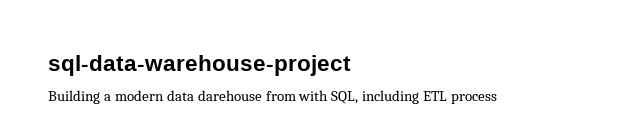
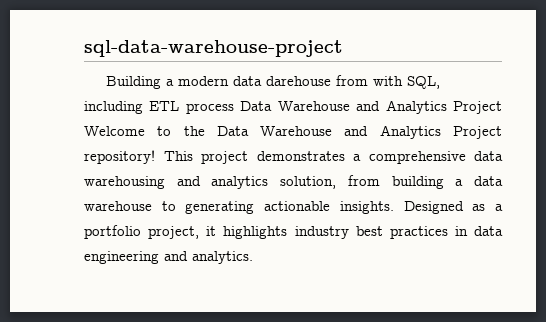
(498, 99) none -> [240,100,502,114] [84,125,502,139] [84,150,503,164] [84,175,504,189] [84,201,504,214] [84,225,503,239] [84,251,253,264] Data Warehouse and Analytics Project Welcome to the Data Warehouse and Analytics Project repository! This project demonstrates a comprehensive data warehousing and analytics solution, from building a data warehouse to generating actionable insights. Designed as a portfolio project, it highlights industry best practices in data engineering and analytics.

